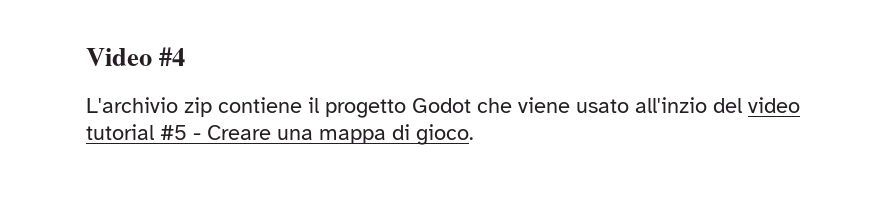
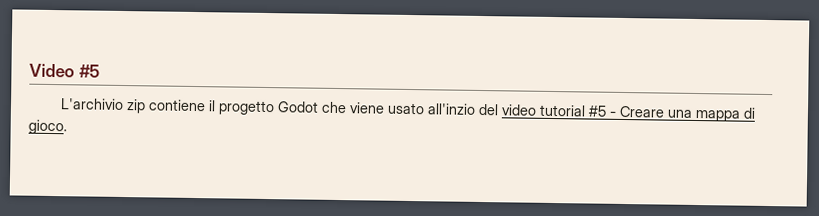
[159,47,186,66] #4 -> [78,64,100,78] #5

